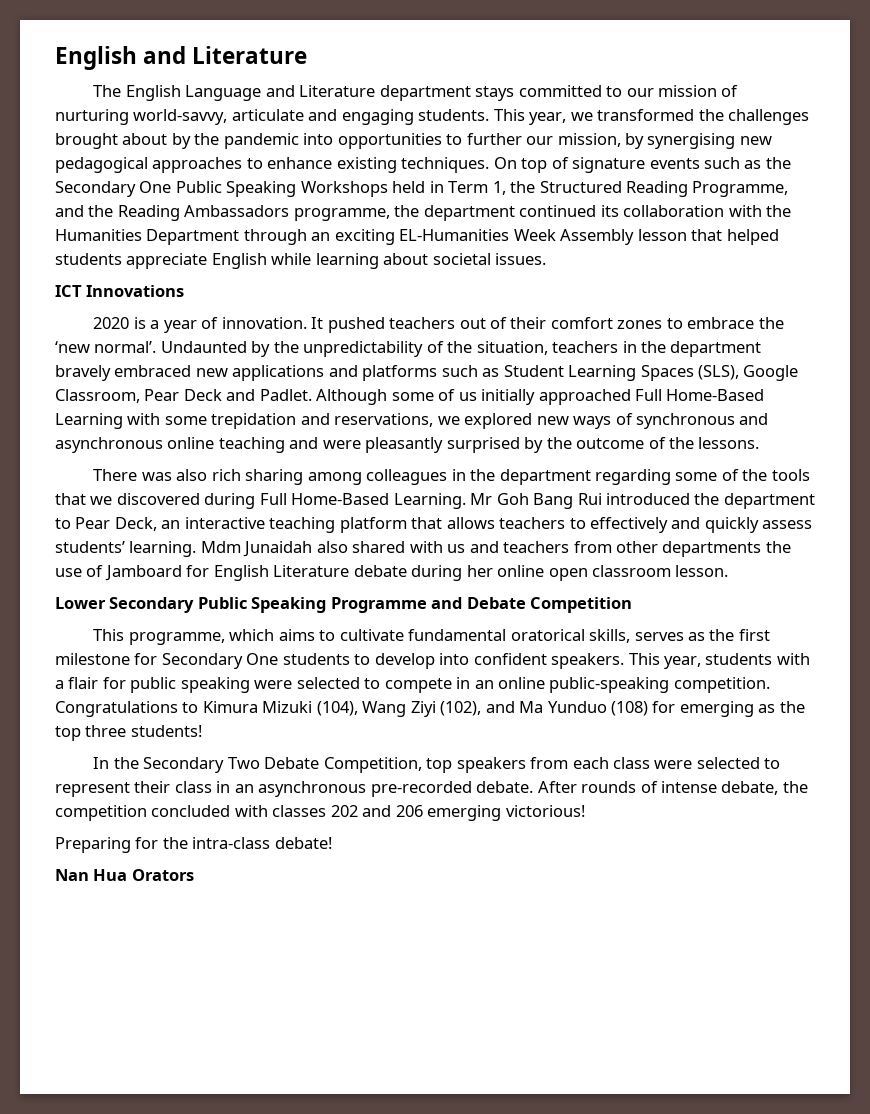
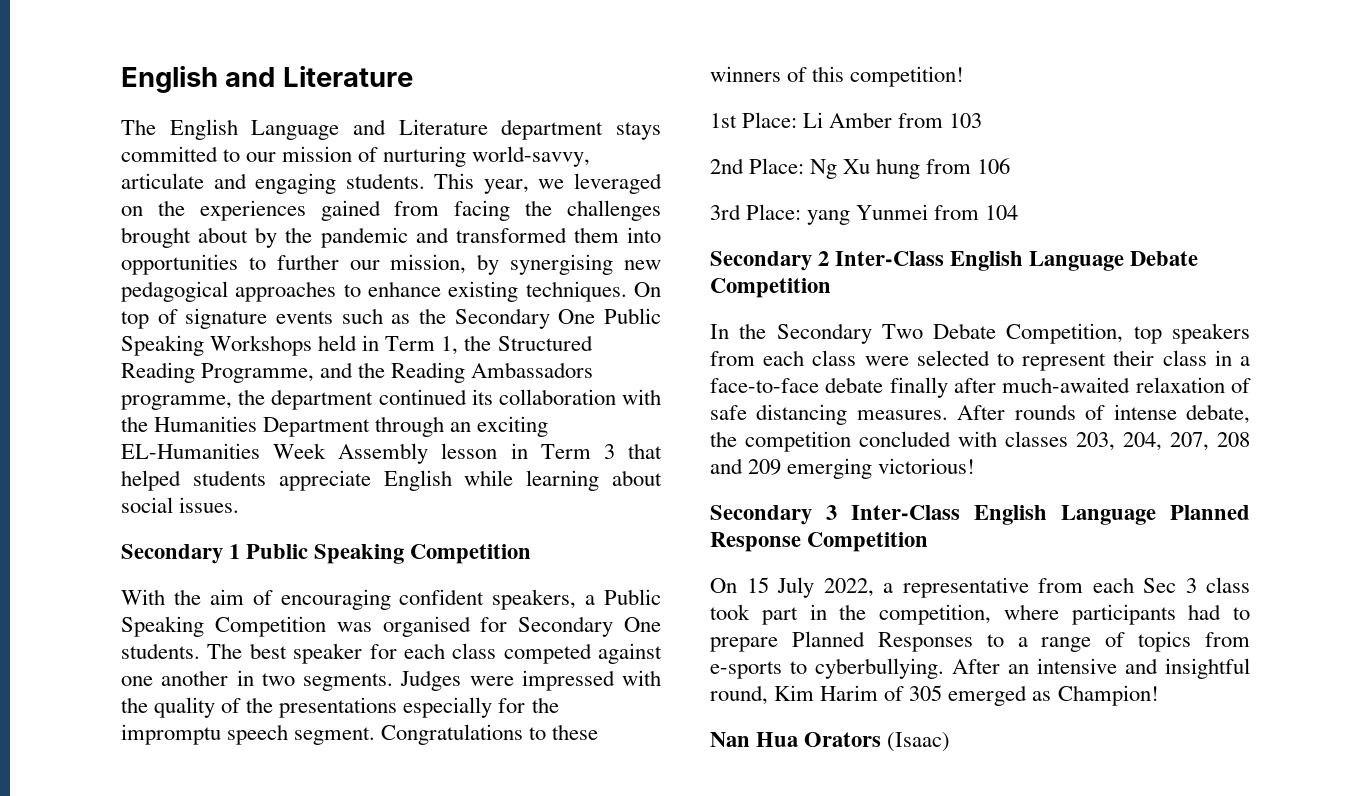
[597,109,695,121] transformed -> [574,173,662,194] [121,200,511,221] leveraged on the experiences gained from facing
(299, 141) none -> [415,227,619,243] and transformed them
(687, 235) none -> [510,443,615,459] in Term 3
[432,253,491,265] societal -> [121,497,173,513] social
[55,285,185,297] [93,317,784,333] [55,341,762,357] [55,365,799,381] [55,389,765,405] [55,413,769,429] [55,437,760,453] [93,469,810,485] [55,493,815,509] [55,517,813,533] [55,541,791,557] [55,565,729,581] [55,597,633,613] [93,629,770,645] [55,653,810,669] [55,677,770,693] [55,701,805,717] [55,725,202,741] ICT Innovations // 2020 is a year of innovation. It pushed teachers out of their comfort zones to embrace the ‘new normal’. Undaunted by the unpredictability of the situation, teachers in the department bravely embraced new applications and platforms such as Student Learning Spaces (SLS), Google Classroom, Pear Deck and Padlet. Although some of us initially approached Full Home-Based Learning with some trepidation and reservations, we explored new ways of synchronous and asynchronous online teaching and were pleasantly surprised by the outcome of the lessons. // There was also rich sharing among colleagues in the department regarding some of the tools that we discovered during Full Home-Based Learning. Mr Goh Bang Rui introduced the department to Pear Deck, an interactive teaching platform that allows teachers to effectively and quickly assess students’ learning. Mdm Junaidah also shared with us and teachers from other departments the use of Jamboard for English Literature debate during her online open classroom lesson. // Lower Secondary Public Speaking Programme and Debate Competition // This programme, which aims to cultivate fundamental oratorical skills, serves as the first milestone for Secondary One students to develop into confident speakers. This year, students with a flair for public speaking were selected to compete in an online public-speaking competition. Congratulations to Kimura Mizuki (104), Wang Ziyi (102), and Ma Yunduo (108) for emerging as the top three students! -> [121,544,532,564] [121,589,661,610] [121,616,661,637] [121,643,662,664] [121,670,661,691] [121,697,559,718] [121,724,599,745] [710,66,965,87] [710,112,983,128] [710,158,1011,179] [710,204,1019,225] [710,251,1199,271] [710,278,831,298] Secondary 1 Public Speaking Competition // With the aim of encouraging confident speakers, a Public Speaking Competition was organised for Secondary One students. The best speaker for each class competed against one another in two segments. Judges were impressed with the quality of the presentations especially for the impromptu speech segment. Congratulations to these winners of this competition! // 1st Place: Li Amber from 103 // 2nd Place: Ng Xu hung from 106 // 3rd Place: yang Yunmei from 104 // Secondary 2 Inter-Class English Language Debate Competition
[234,781,534,797] an asynchronous pre-recorded debate. -> [1240,356,1250,366] [710,377,1251,398] [710,404,948,425] a face-to-face debate finally after much-awaited relaxation of safe distancing measures.
[330,805,585,821] [55,837,332,853] 202 and 206 emerging victorious! // Preparing for the intra-class debate! -> [1076,432,1250,451] [710,458,976,479] [710,505,1250,525] [710,532,929,552] [710,577,1250,598] [710,604,1250,625] [710,631,1250,652] [710,658,1250,679] [710,685,1159,706] 203, 204, 207, 208 and 209 emerging victorious! // Secondary 3 Inter-Class English Language Planned Response Competition // On 15 July 2022, a representative from each Sec 3 class took part in the competition, where participants had to prepare Planned Responses to a range of topics from e-sports to cyberbullying. After an intensive and insightful round, Kim Harim of 305 emerged as Champion!
(194, 875) none -> [887,732,951,752] (Isaac)

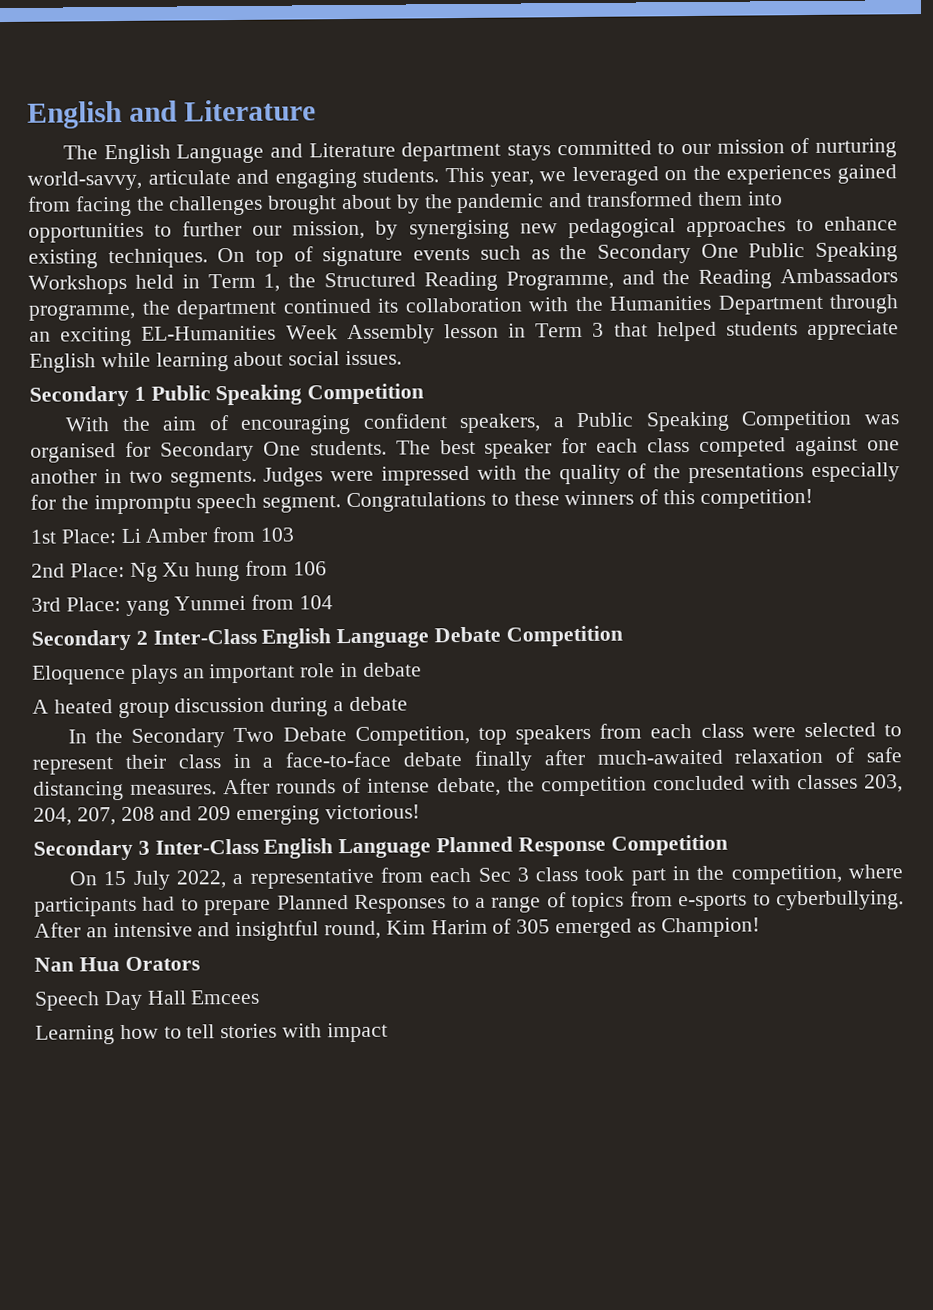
(831, 288) none -> [32,662,422,685] [32,696,408,719] // Eloquence plays an important role in debate // A heated group discussion during a debate
[887,732,951,752] (Isaac) -> [34,989,261,1011] [35,1022,388,1045] // Speech Day Hall Emcees // Learning how to tell stories with impact

